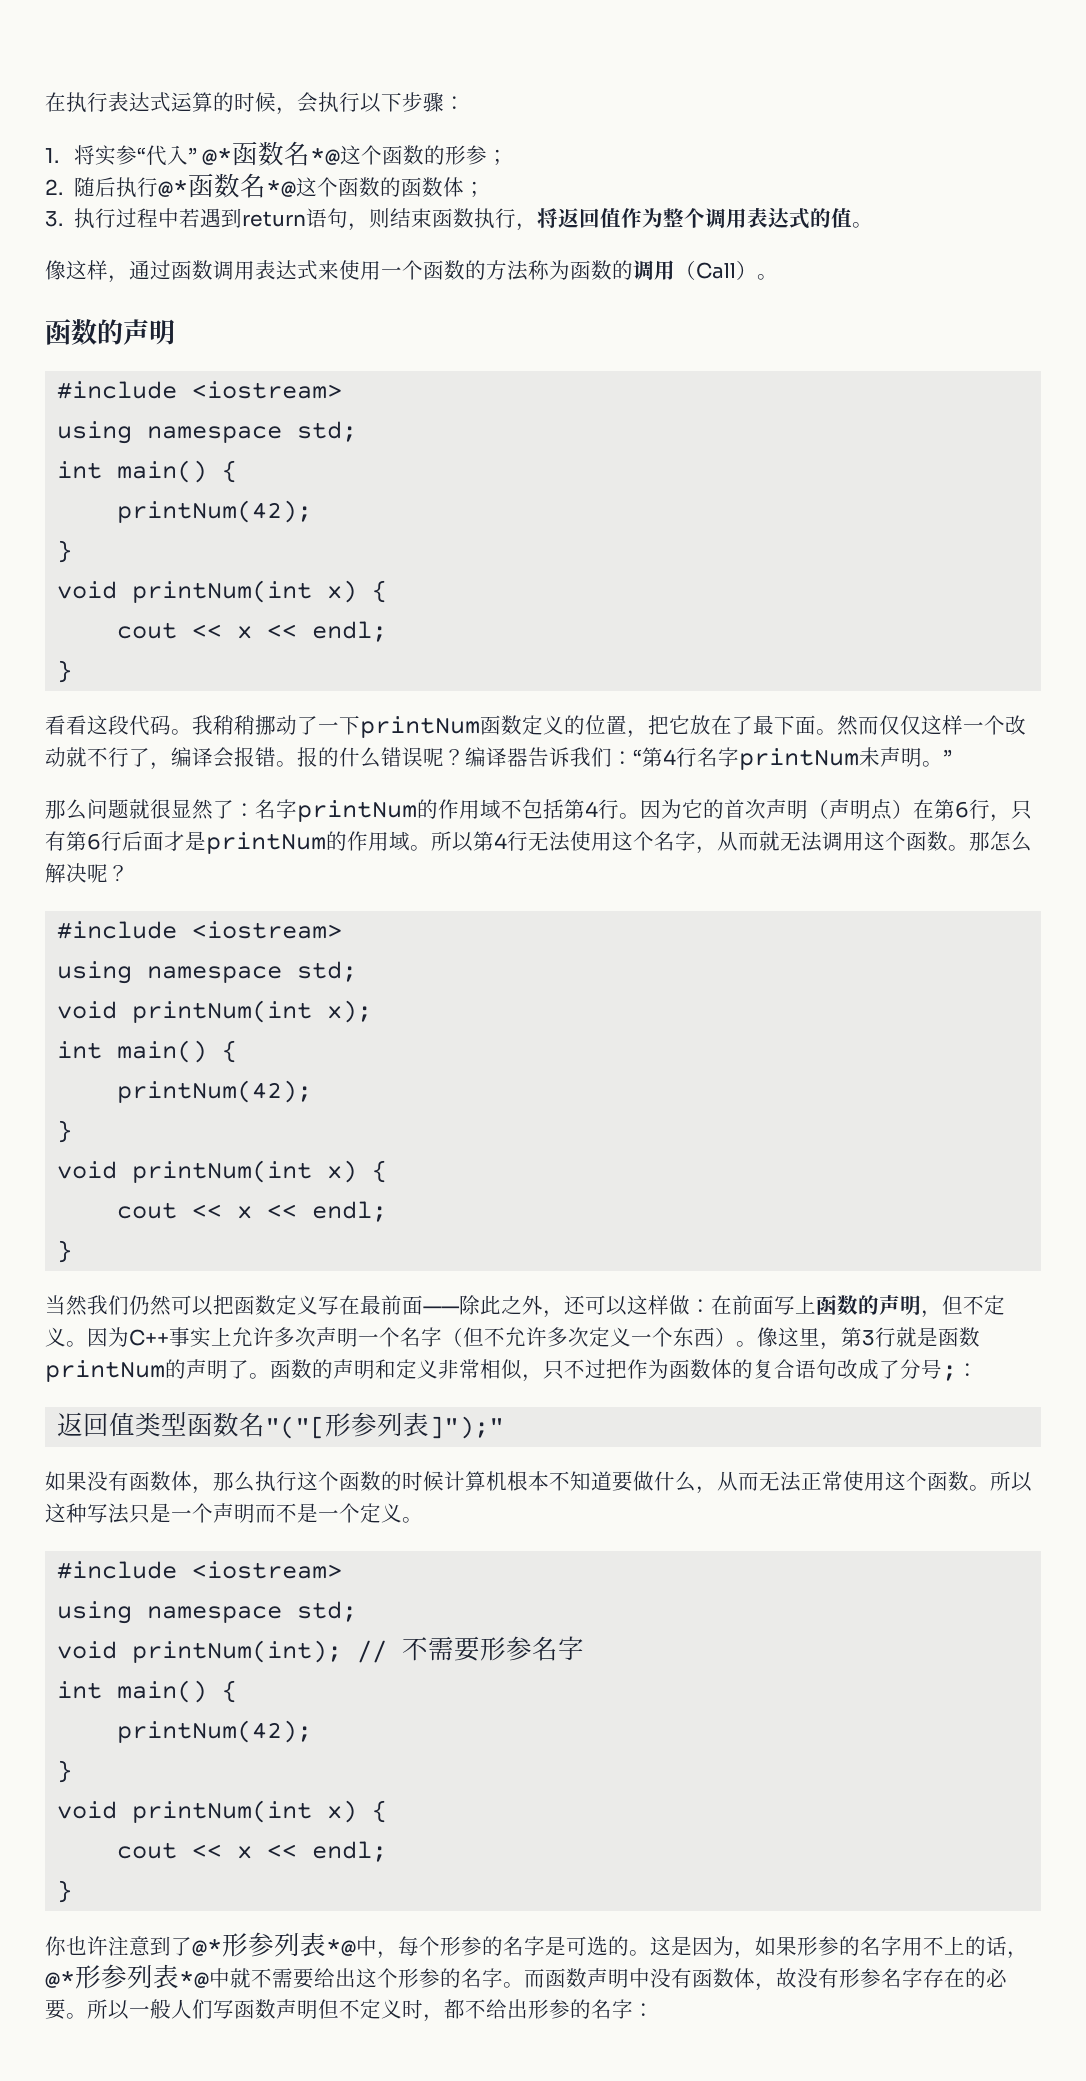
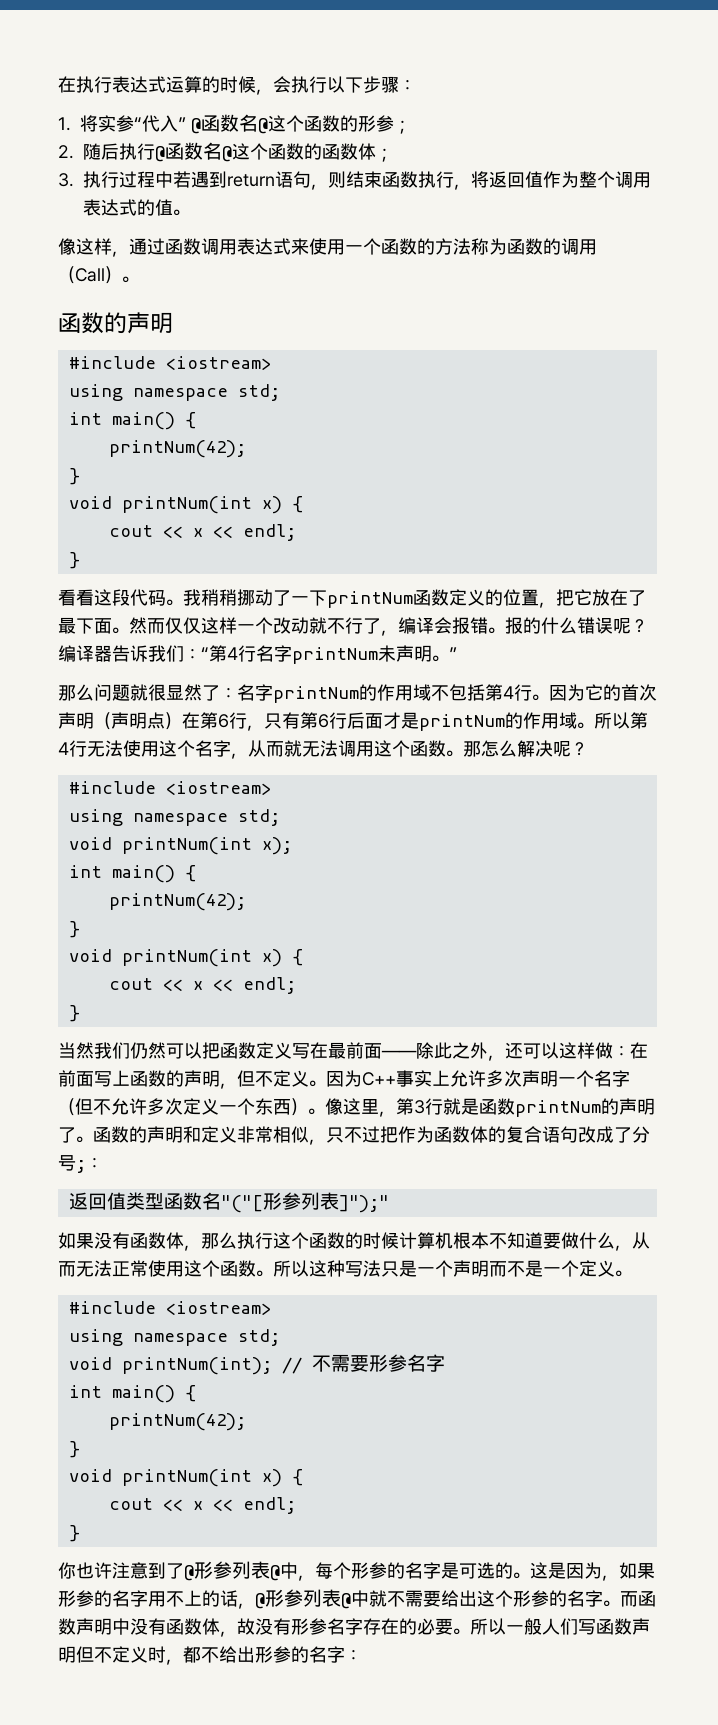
[202,141,341,166] @*函数名*@ -> [191,114,268,134] @函数名@
[157,173,296,198] @*函数名*@ -> [155,142,232,162] @函数名@
[192,1932,356,1957] @*形参列表*@ -> [184,1561,280,1581] @形参列表@
[45,1964,209,1989] @*形参列表*@ -> [255,1589,351,1609] @形参列表@

